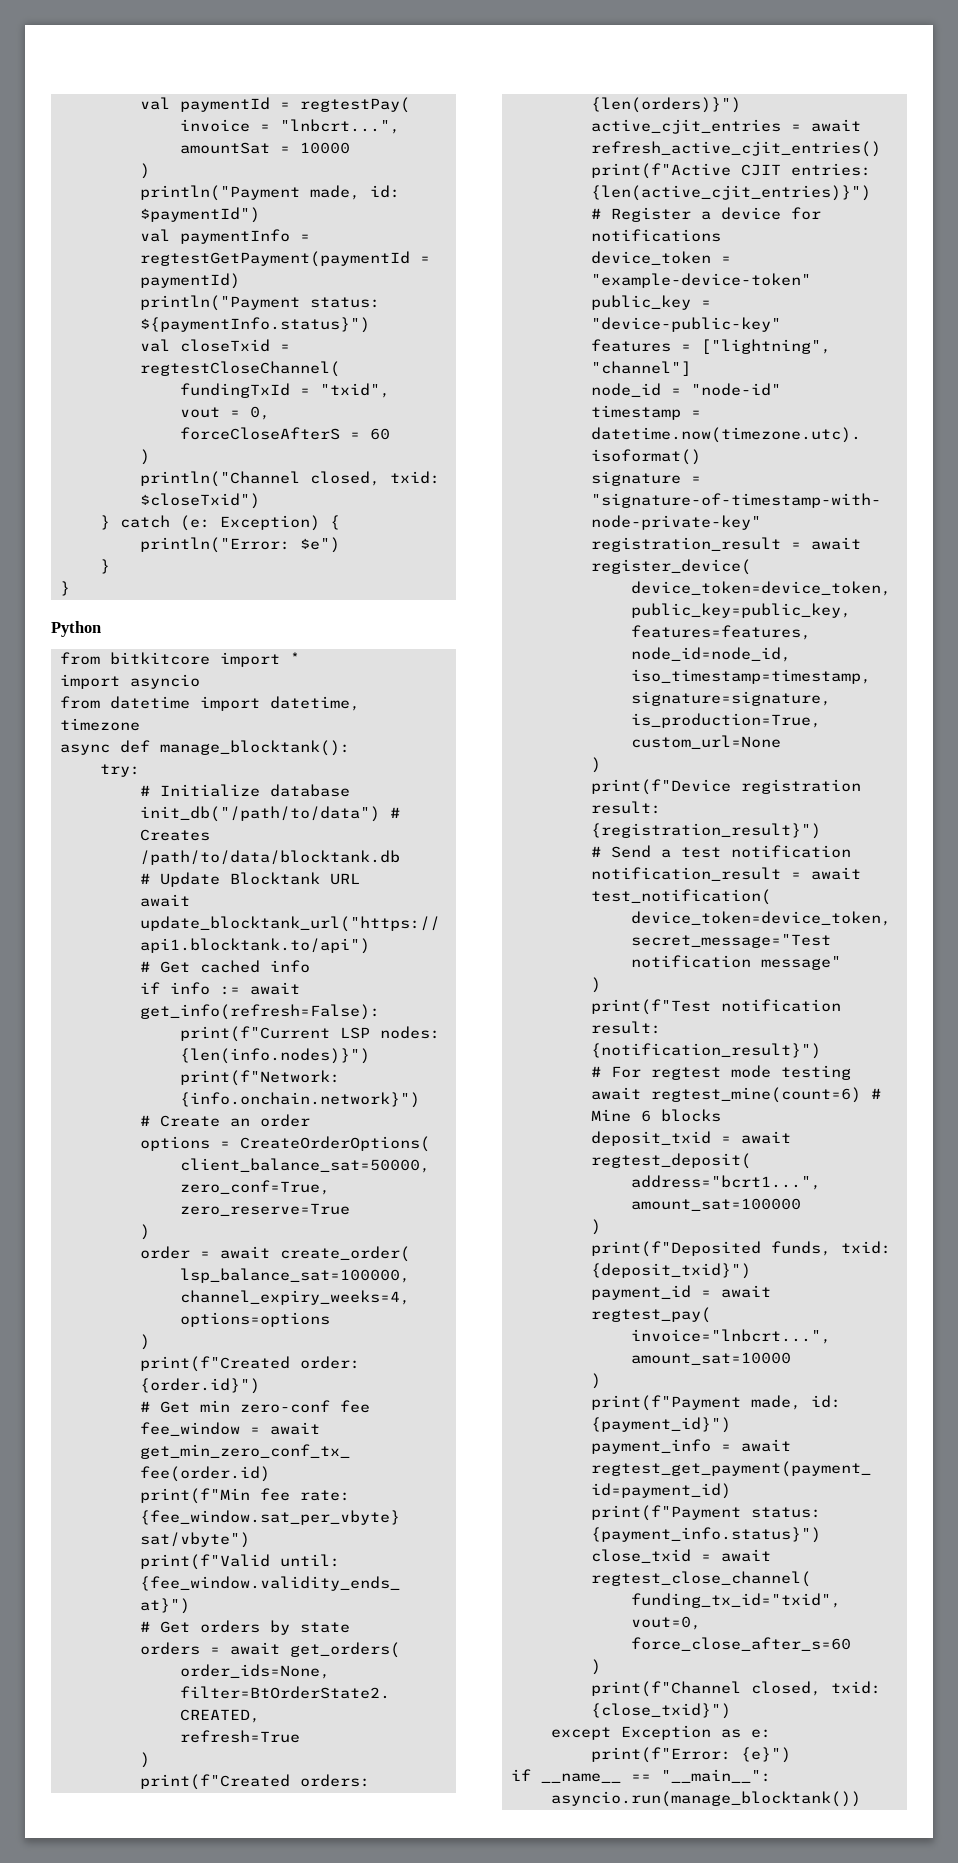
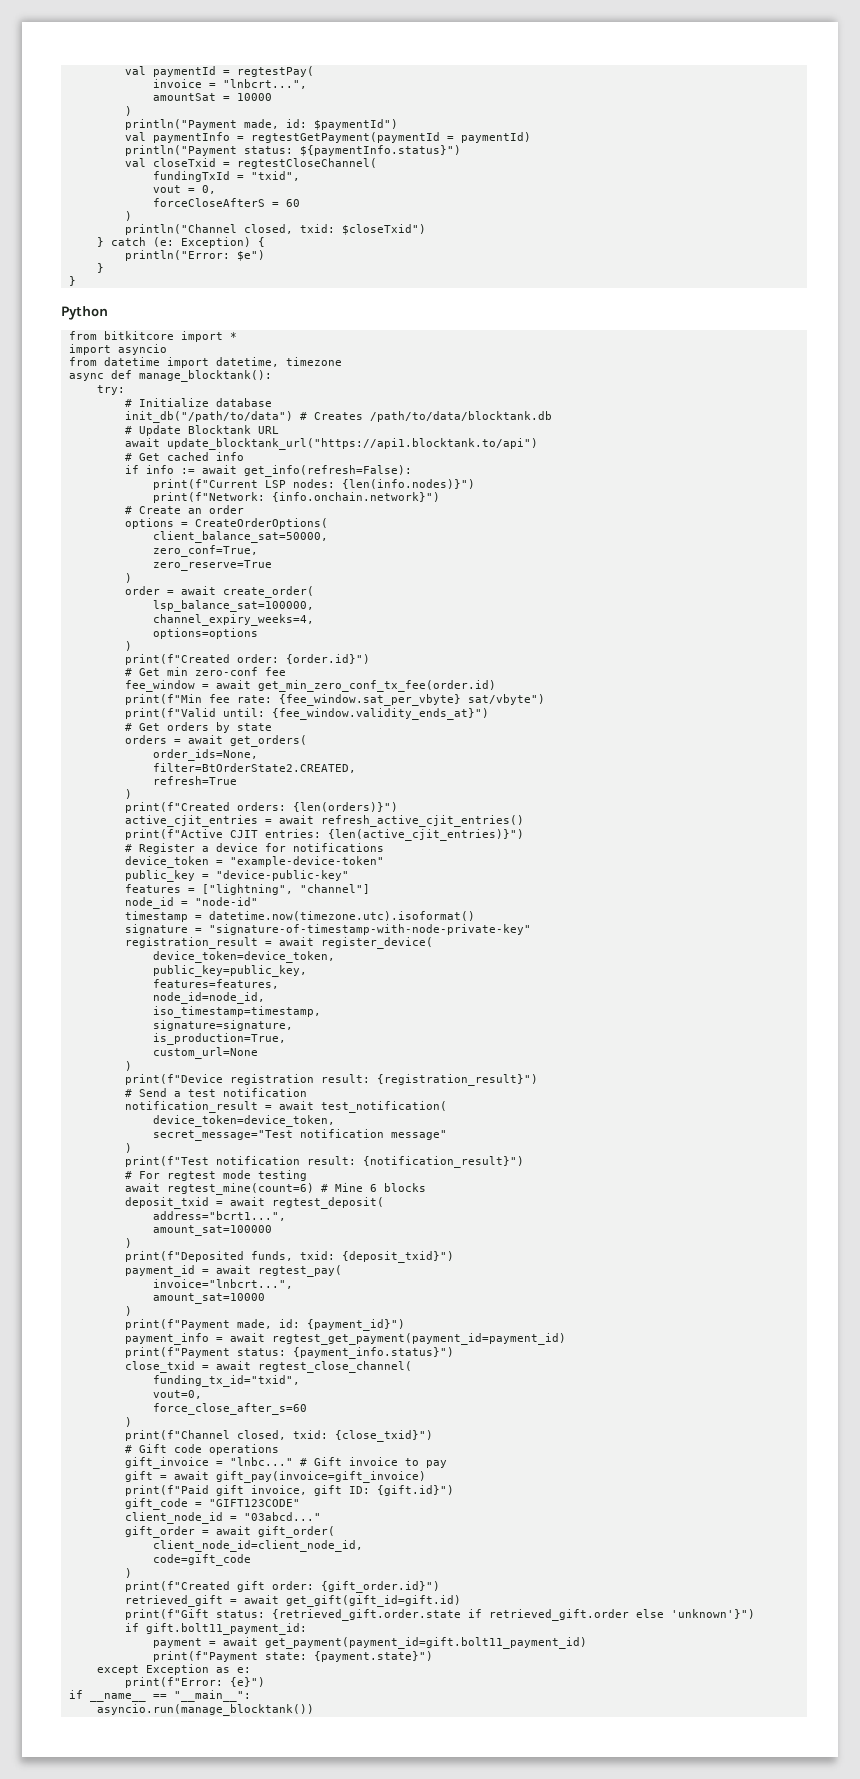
(732, 1711) none -> [124,1444,279,1455] [124,1457,447,1469] [124,1471,426,1483] [124,1485,454,1496] [124,1498,300,1510] [124,1512,321,1524] [124,1526,335,1538] [152,1540,363,1552] [152,1554,251,1566] [124,1568,132,1578] [124,1581,440,1593] [124,1595,461,1607] [124,1609,755,1621] [124,1623,307,1635] [152,1637,587,1649] [152,1651,433,1662] // # Gift code operations // gift_invoice = "lnbc..." # Gift invoice to pay // gift = await gift_pay(invoice=gift_invoice) // print(f"Paid gift invoice, gift ID: {gift.id}") // gift_code = "GIFT123CODE" // client_node_id = "03abcd..." // gift_order = await gift_order( // client_node_id=client_node_id, // code=gift_code // ) // print(f"Created gift order: {gift_order.id}") // retrieved_gift = await get_gift(gift_id=gift.id) // print(f"Gift status: {retrieved_gift.order.state if retrieved_gift.order else 'unknown'}") // if gift.bolt11_payment_id: // payment = await get_payment(payment_id=gift.bolt11_payment_id) // print(f"Payment state: {payment.state}")

